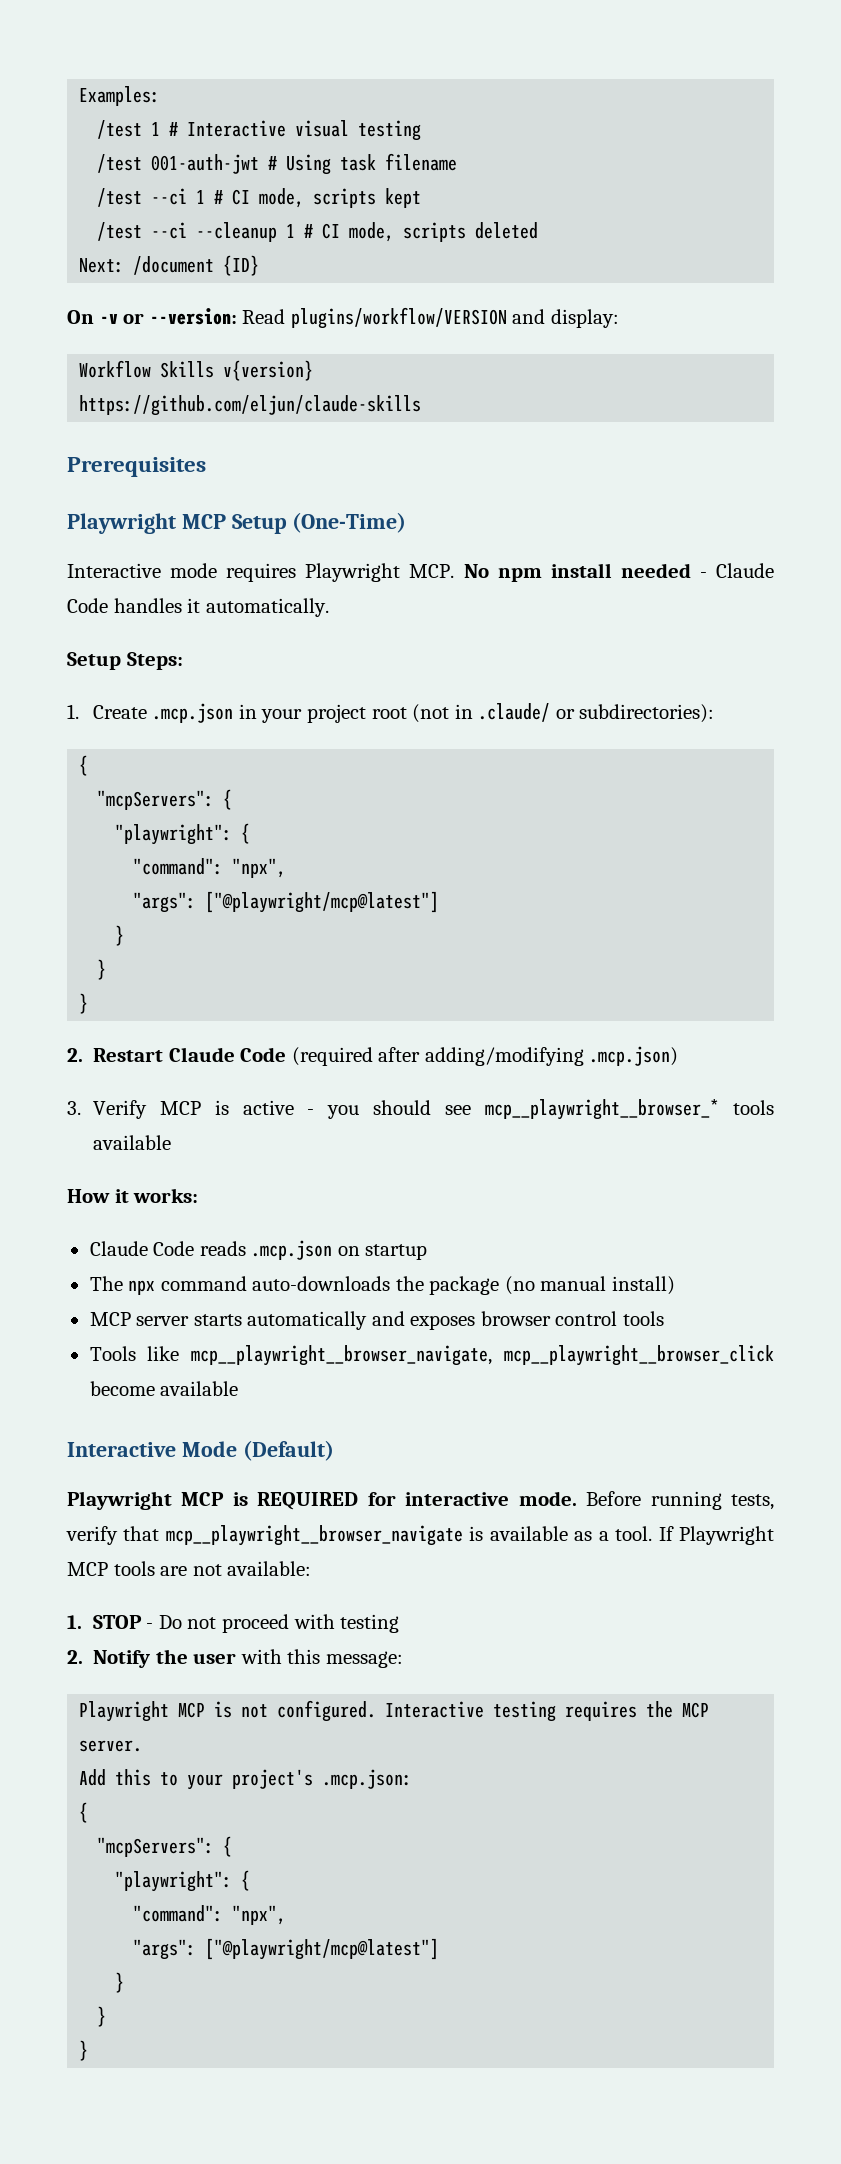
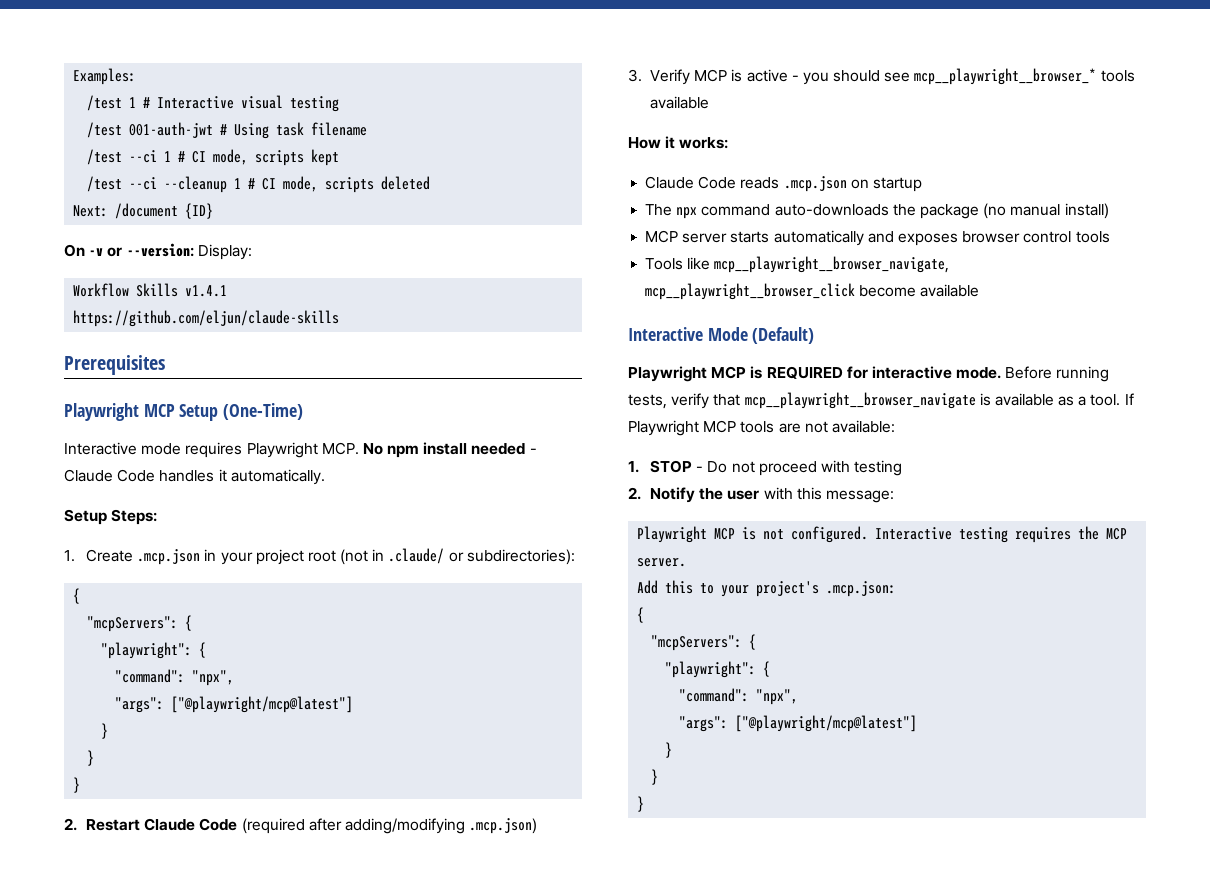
[242,307,619,329] Read plugins/workflow/VERSION and display: -> [197,244,252,260] Display:
[223,360,314,381] v{version} -> [185,285,228,297] v1.4.1

